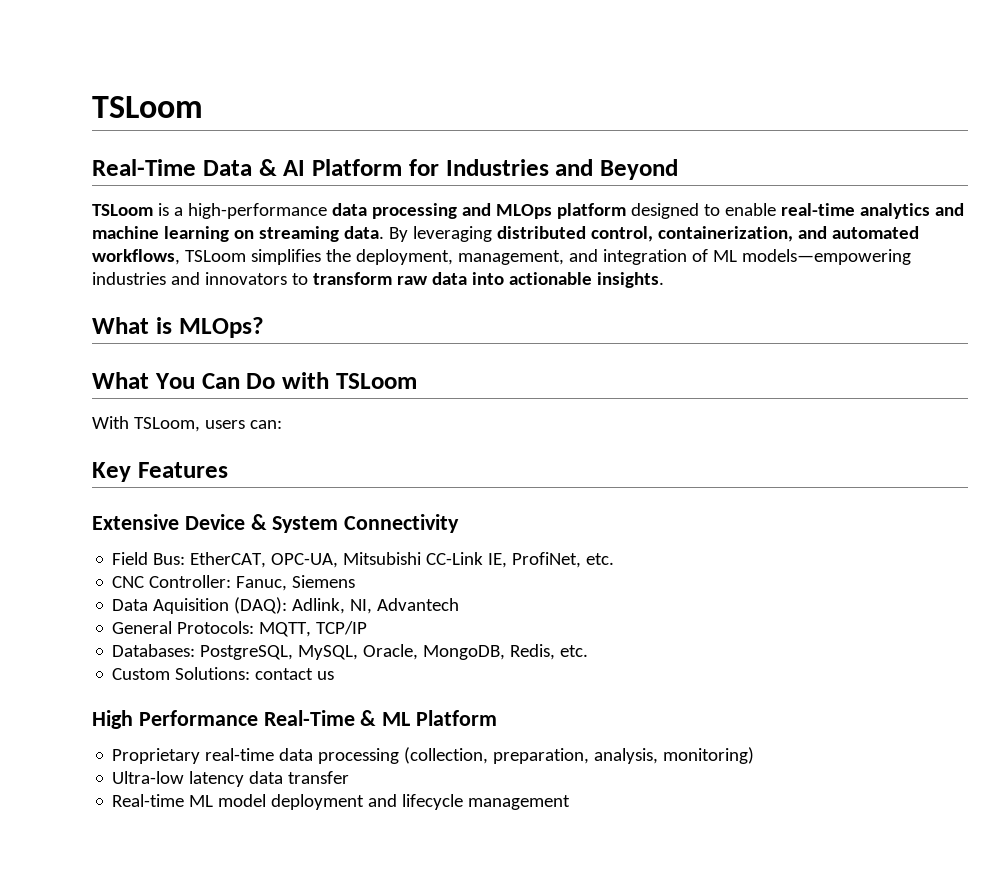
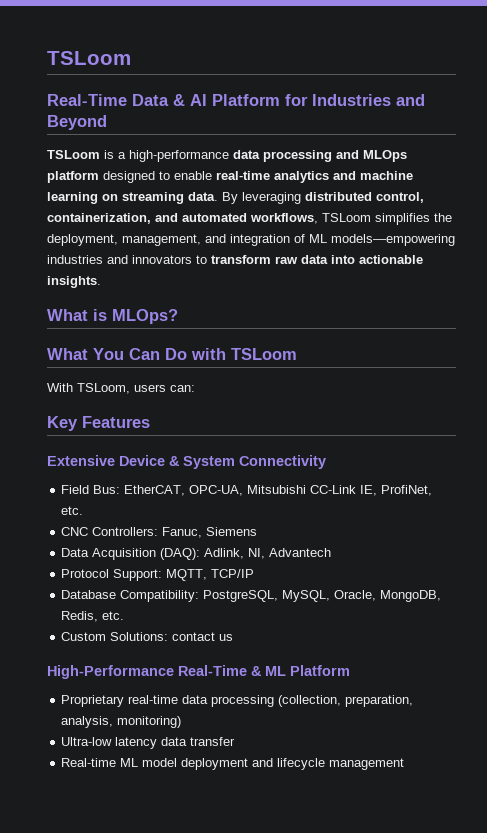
[149,575,232,588] Controller: -> [92,527,159,536] Controllers:
[153,598,230,614] Aquisition -> [92,548,157,560] Acquisition
[112,621,255,634] General Protocols: -> [61,569,163,581] Protocol Support:
[112,644,196,657] Databases: -> [61,590,200,602] Database Compatibility:
[92,710,258,729] High Performance -> [47,665,174,679] High-Performance

